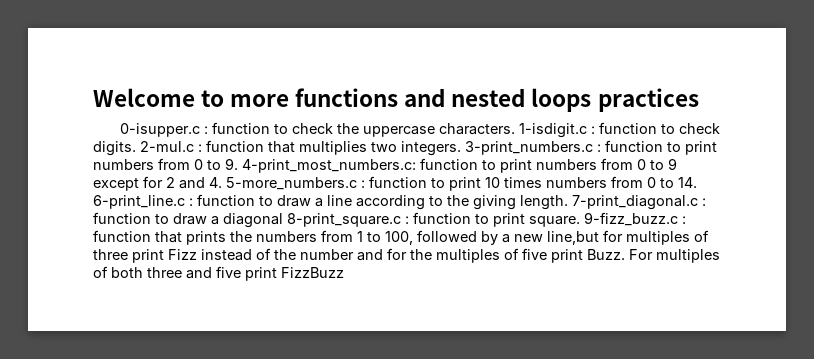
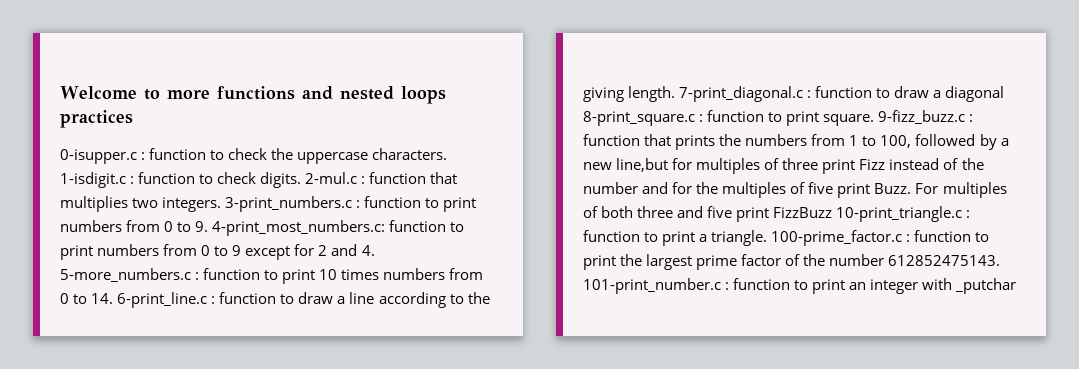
(344, 272) none -> [836,206,971,222] [583,230,990,246] [583,254,1001,270] [583,278,1017,294] 10-print_triangle.c : function to print a triangle. 100-prime_factor.c : function to print the largest prime factor of the number 612852475143. 101-print_number.c : function to print an integer with _putchar

